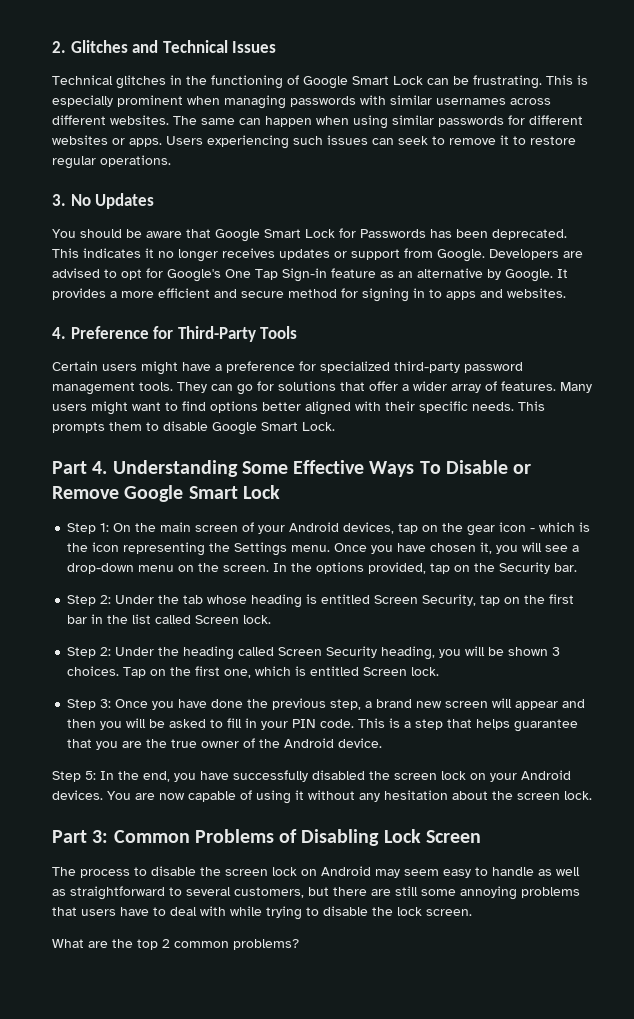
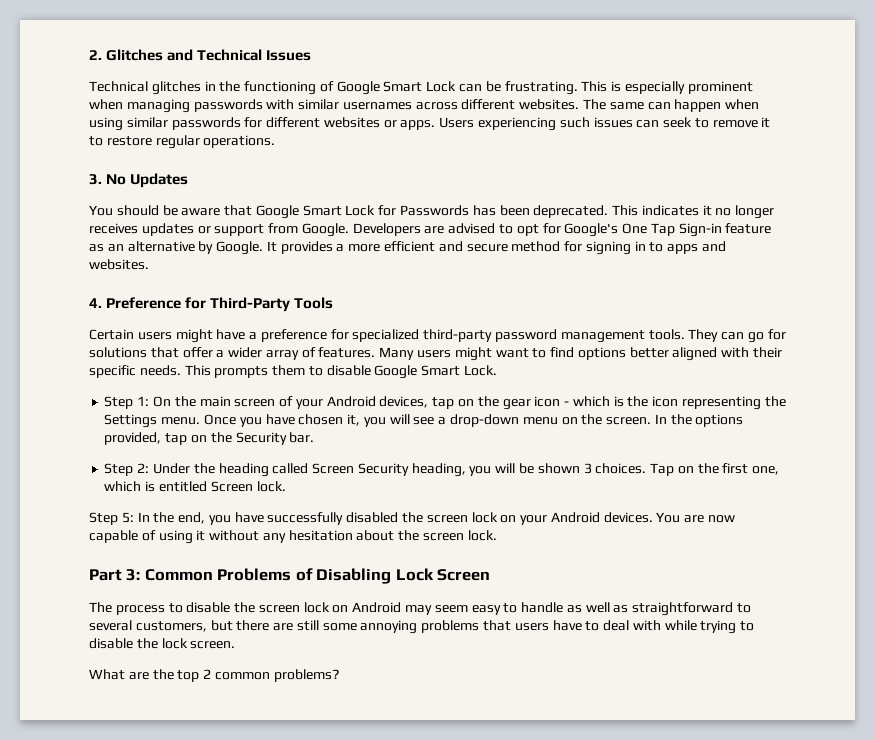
[52,460,532,477] [52,485,280,502] // Part 4. Understanding Some Effective Ways To Disable or Remove Google Smart Lock -> (498, 370) none
[67,594,575,608] [67,614,272,624] // Step 2: Under the tab whose heading is entitled Screen Security, tap on the first bar in the list called Screen lock. -> (315, 437) none
[67,698,586,710] [67,718,579,732] [67,738,383,750] // Step 3: Once you have done the previous step, a brand new screen will appear and then you will be asked to fill in your PIN code. This is a step that helps guarantee that you are the true owner of the Android device. -> (286, 486) none

